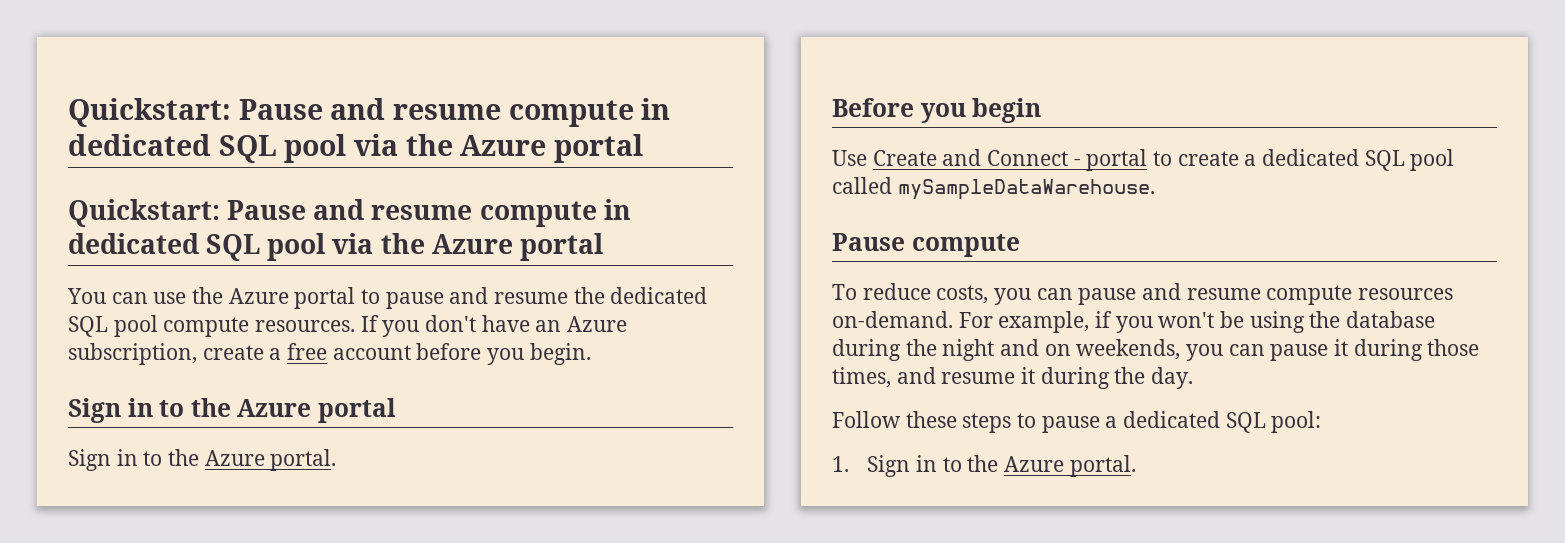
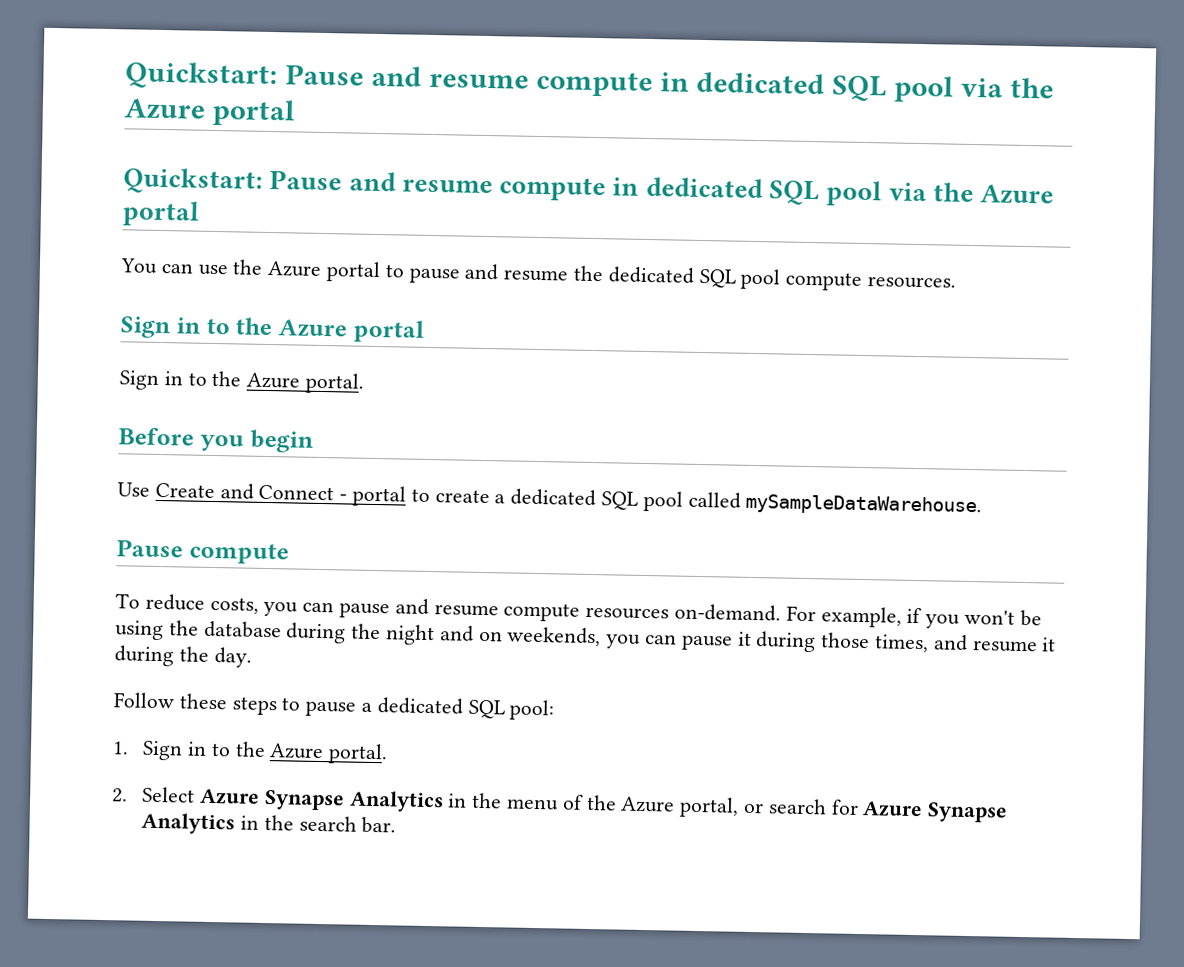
[360,315,628,337] [68,343,591,365] If you don't have an Azure subscription, create a free account before you begin. -> (957, 282) none
(1136, 466) none -> [112,786,1009,823] [141,812,397,835] // 2. Select Azure Synapse Analytics in the menu of the Azure portal, or search for Azure Synapse Analytics in the search bar.

